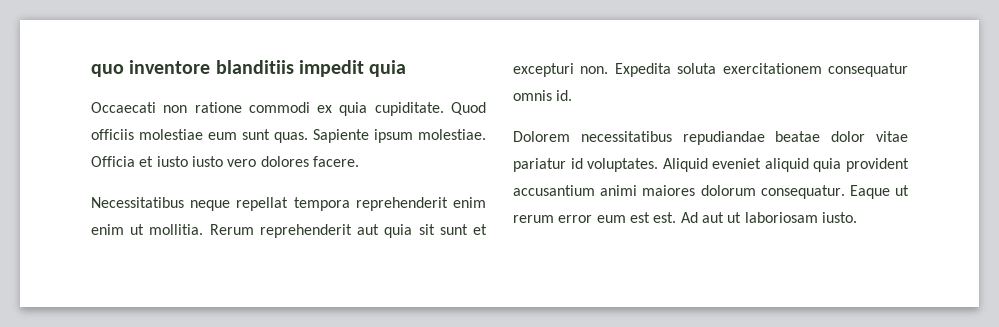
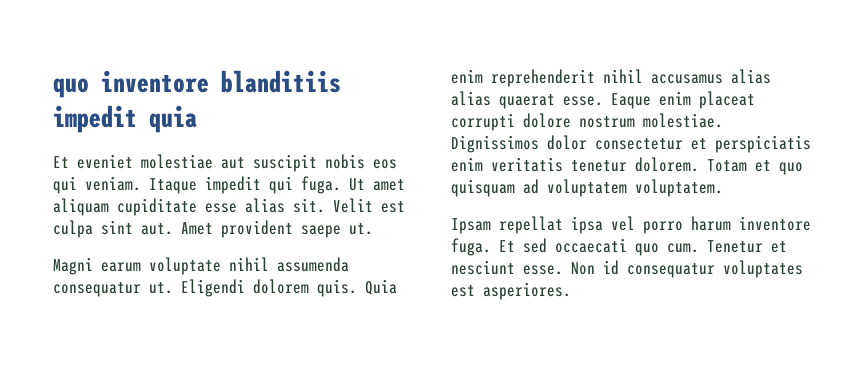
[91,102,486,116] [91,129,486,143] [91,156,359,167] [91,197,486,211] [91,224,488,238] [513,63,908,77] [513,90,573,101] [513,131,908,145] [513,158,909,172] [513,185,909,199] [513,212,857,223] Occaecati non ratione commodi ex quia cupiditate. Quod officiis molestiae eum sunt quas. Sapiente ipsum molestiae. Officia et iusto iusto vero dolores facere. // Necessitatibus neque repellat tempora reprehenderit enim enim ut mollitia. Rerum reprehenderit aut quia sit sunt et excepturi non. Expedita soluta exercitationem consequatur omnis id. // Dolorem necessitatibus repudiandae beatae dolor vitae pariatur id voluptates. Aliquid eveniet aliquid quia provident accusantium animi maiores dolorum consequatur. Eaque ut rerum error eum est est. Ad aut ut laboriosam iusto. -> [53,154,397,172] [53,176,405,194] [53,198,405,216] [53,220,373,238] [53,257,349,275] [53,279,397,297] [451,69,771,87] [451,91,755,109] [451,113,723,131] [451,135,811,153] [451,157,803,175] [451,179,723,197] [451,216,811,234] [451,238,787,256] [451,260,803,278] [451,282,571,300] Et eveniet molestiae aut suscipit nobis eos qui veniam. Itaque impedit qui fuga. Ut amet aliquam cupiditate esse alias sit. Velit est culpa sint aut. Amet provident saepe ut. // Magni earum voluptate nihil assumenda consequatur ut. Eligendi dolorem quis. Quia enim reprehenderit nihil accusamus alias alias quaerat esse. Eaque enim placeat corrupti dolore nostrum molestiae. Dignissimos dolor consectetur et perspiciatis enim veritatis tenetur dolorem. Totam et quo quisquam ad voluptatem voluptatem. // Ipsam repellat ipsa vel porro harum inventore fuga. Et sed occaecati quo cum. Tenetur et nesciunt esse. Non id consequatur voluptates est asperiores.

